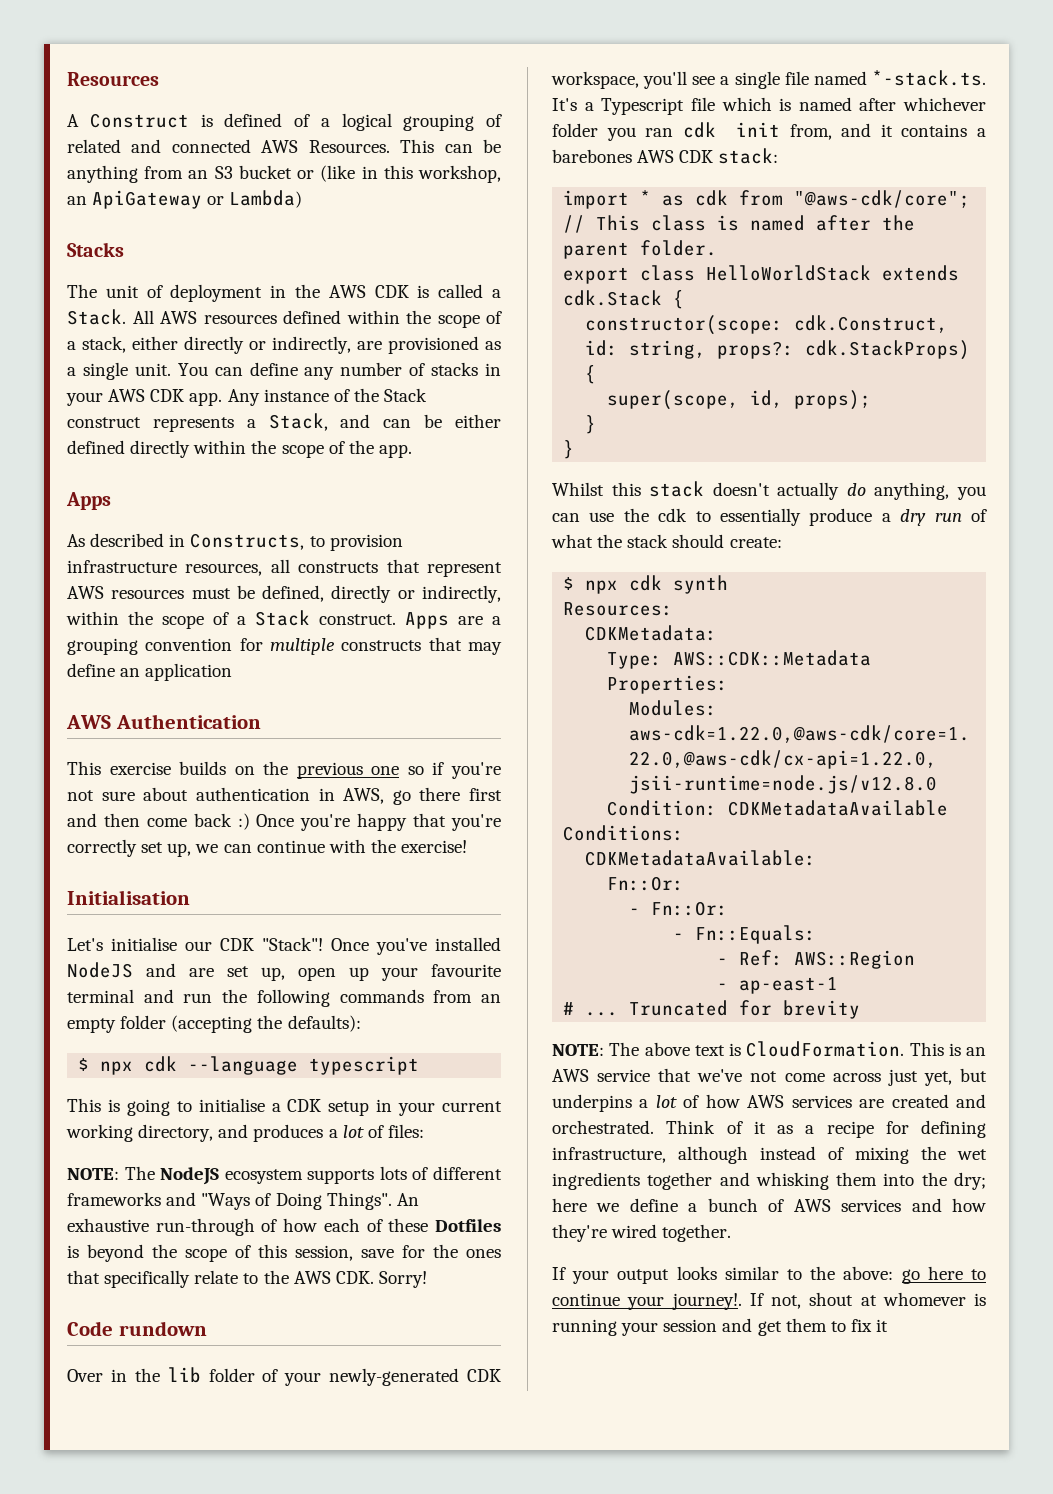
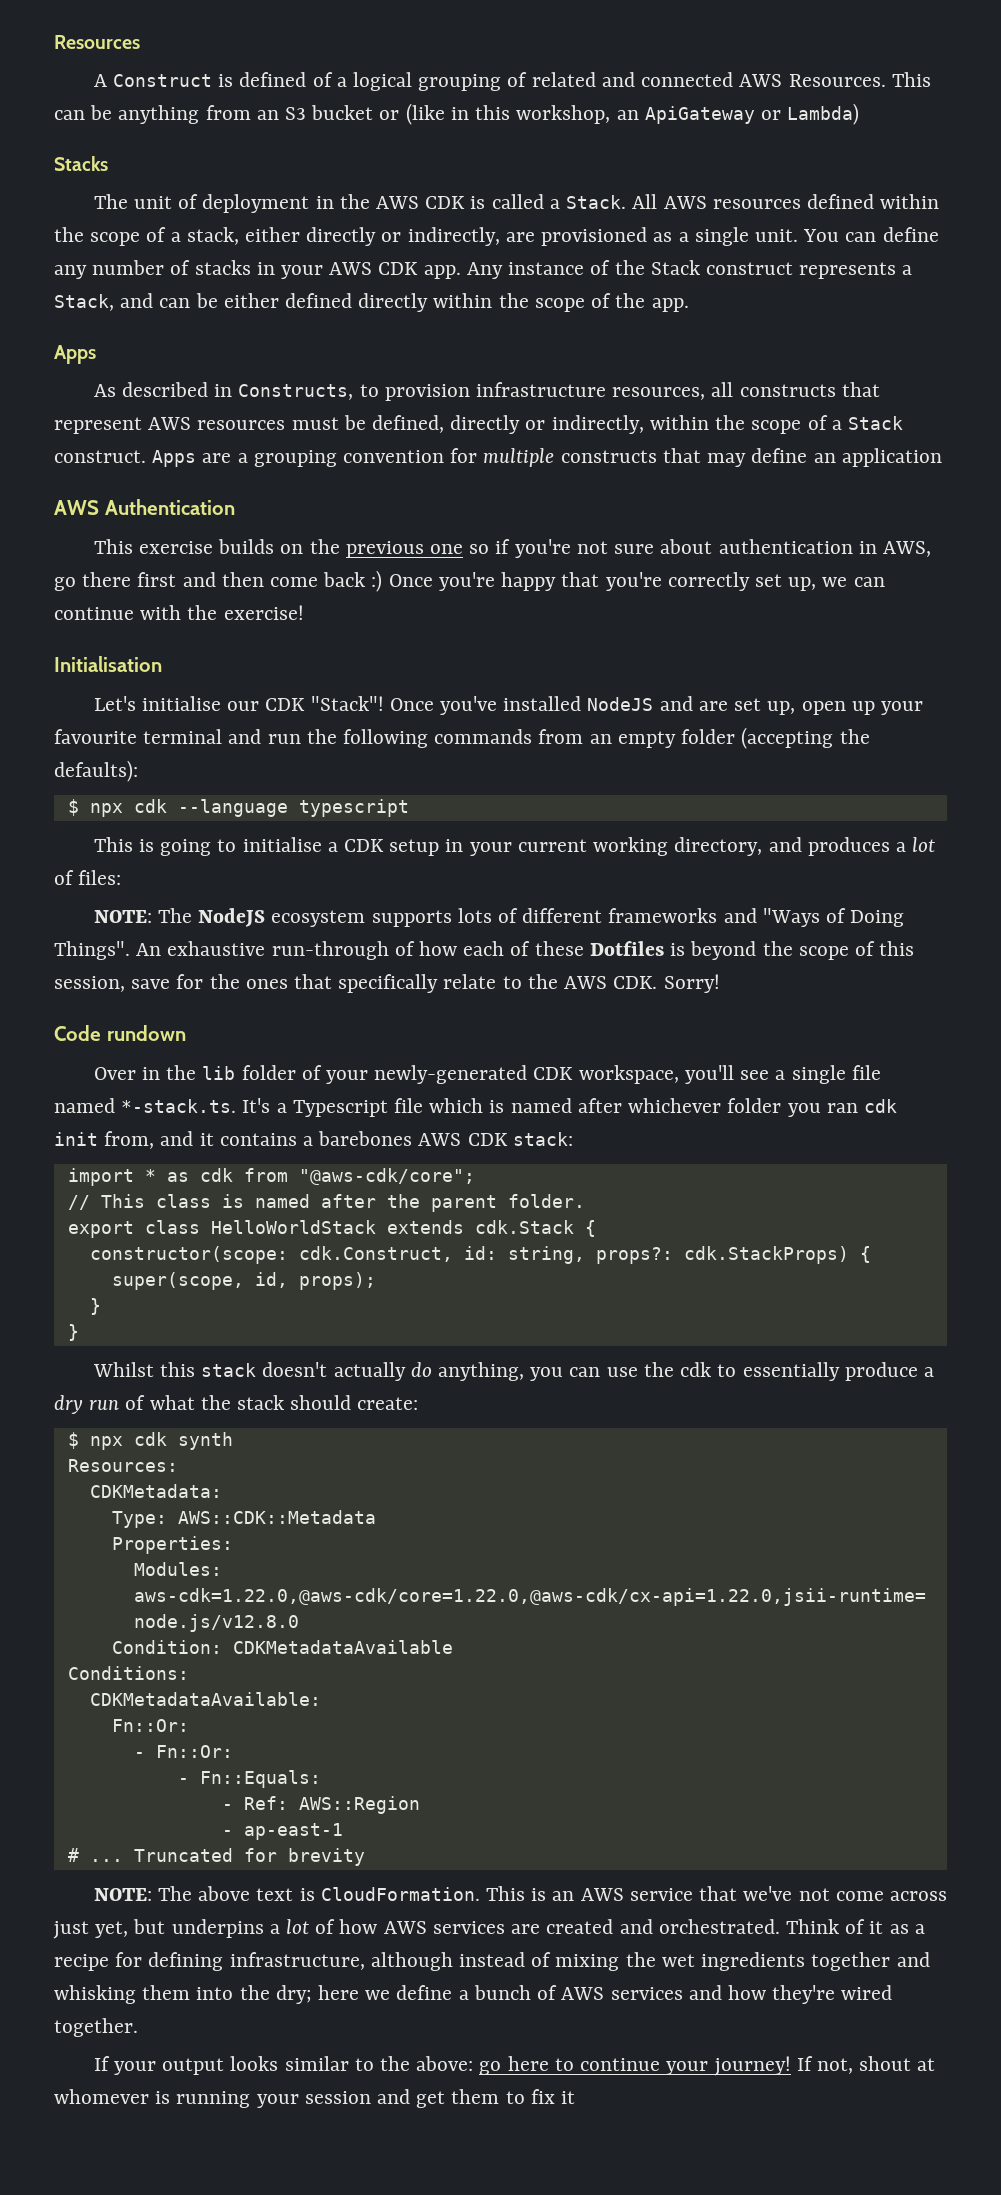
[671,1293,742,1310] journey!. -> [713,2056,791,2076] journey!

